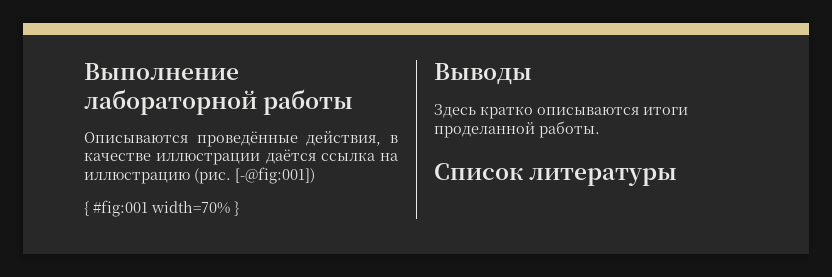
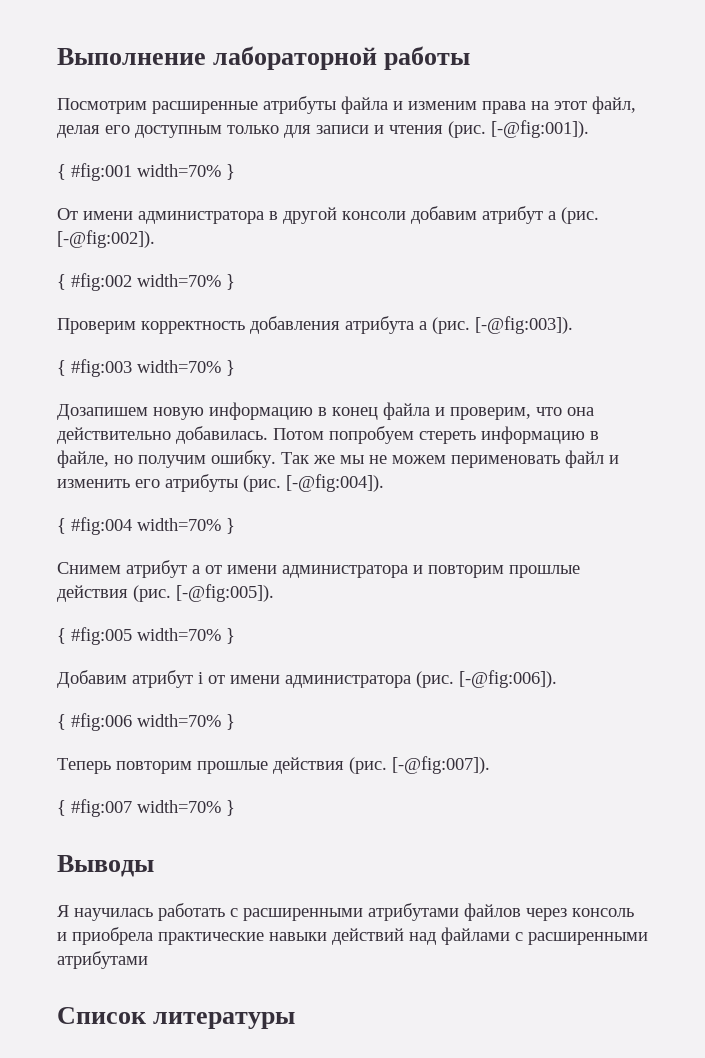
[84,131,399,147] [84,149,398,165] [84,167,315,184] [84,200,239,217] [434,63,532,85] [434,104,688,119] [434,121,600,138] Описываются проведённые действия, в качестве иллюстрации даётся ссылка на иллюстрацию (рис. [-@fig:001]) // { #fig:001 width=70% } // Выводы // Здесь кратко описываются итоги проделанной работы. -> [57,96,636,114] [57,120,589,138] [57,163,235,181] [57,206,599,224] [57,230,155,248] [57,273,235,291] [57,316,573,334] [57,359,235,377] [57,402,594,420] [57,426,599,444] [57,450,619,468] [57,474,384,492] [57,517,235,535] [57,560,580,578] [57,584,274,602] [57,627,235,645] [57,670,557,688] [57,713,235,731] [57,756,490,774] [57,799,235,817] [57,855,154,877] [57,903,634,921] [57,927,648,945] [57,951,148,969] Посмотрим расширенные атрибуты файла и изменим права на этот файл, делая его доступным только для записи и чтения (рис. [-@fig:001]). // { #fig:001 width=70% } // От имени администратора в другой консоли добавим атрибут а (рис. [-@fig:002]). // { #fig:002 width=70% } // Проверим корректность добавления атрибута а (рис. [-@fig:003]). // { #fig:003 width=70% } // Дозапишем новую информацию в конец файла и проверим, что она действительно добавилась. Потом попробуем стереть информацию в файле, но получим ошибку. Так же мы не можем перименовать файл и изменить его атрибуты (рис. [-@fig:004]). // { #fig:004 width=70% } // Снимем атрибут а от имени администратора и повторим прошлые действия (рис. [-@fig:005]). // { #fig:005 width=70% } // Добавим атрибут i от имени администратора (рис. [-@fig:006]). // { #fig:006 width=70% } // Теперь повторим прошлые действия (рис. [-@fig:007]). // { #fig:007 width=70% } // Выводы // Я научилась работать с расширенными атрибутами файлов через консоль и приобрела практические навыки действий над файлами с расширенными атрибутами

